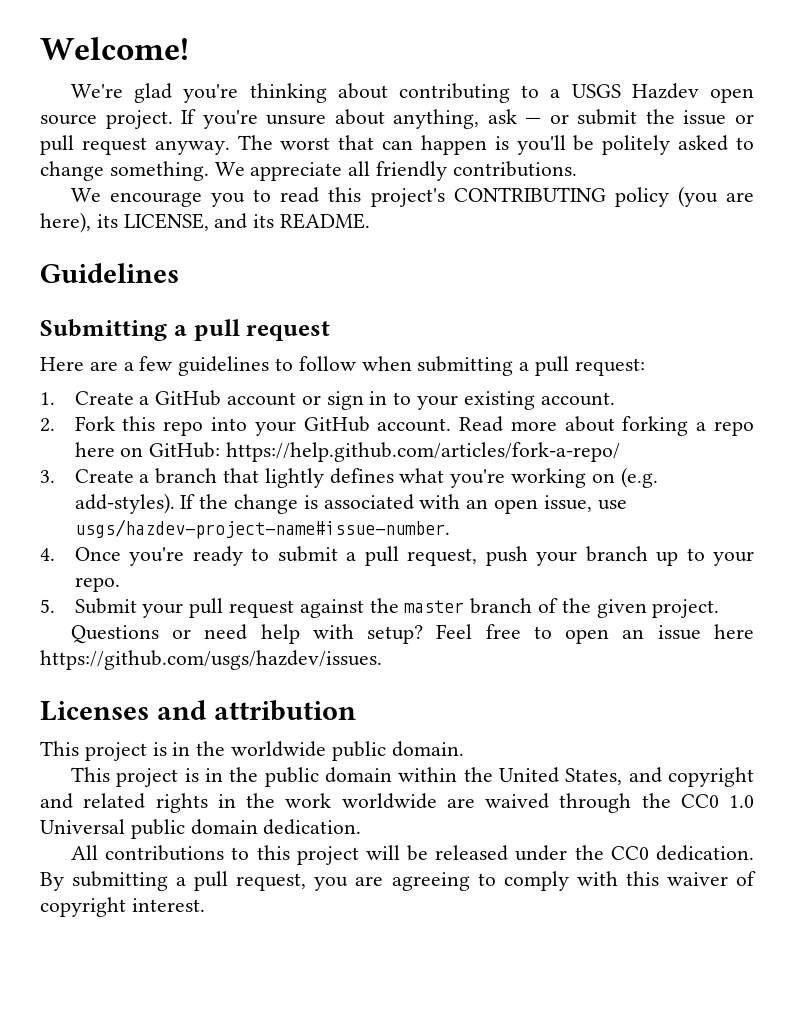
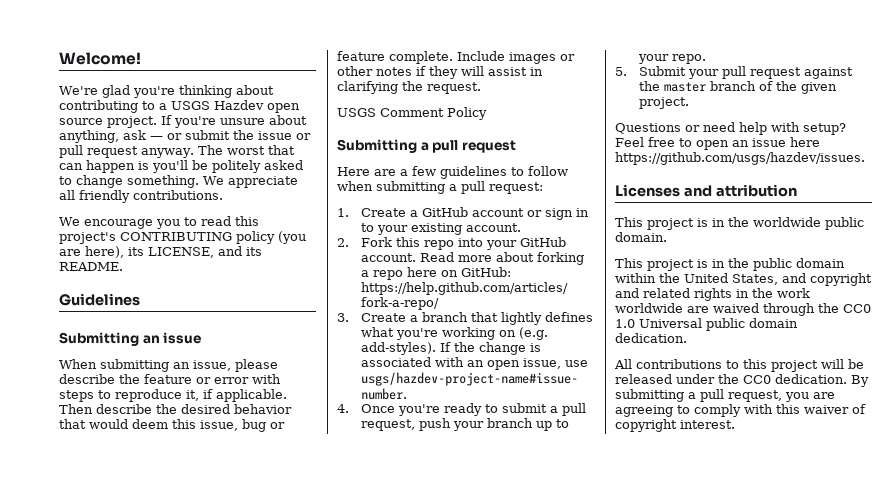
(179, 273) none -> [59,332,202,346] [59,359,278,372] [59,374,281,384] [59,389,287,402] [59,404,292,414] [59,419,285,432] [337,51,575,64] [337,66,543,79] [337,81,481,94] [337,107,487,120] // Submitting an issue // When submitting an issue, please describe the feature or error with steps to reproduce it, if applicable. Then describe the desired behavior that would deem this issue, bug or feature complete. Include images or other notes if they will assist in clarifying the request. // USGS Comment Policy

